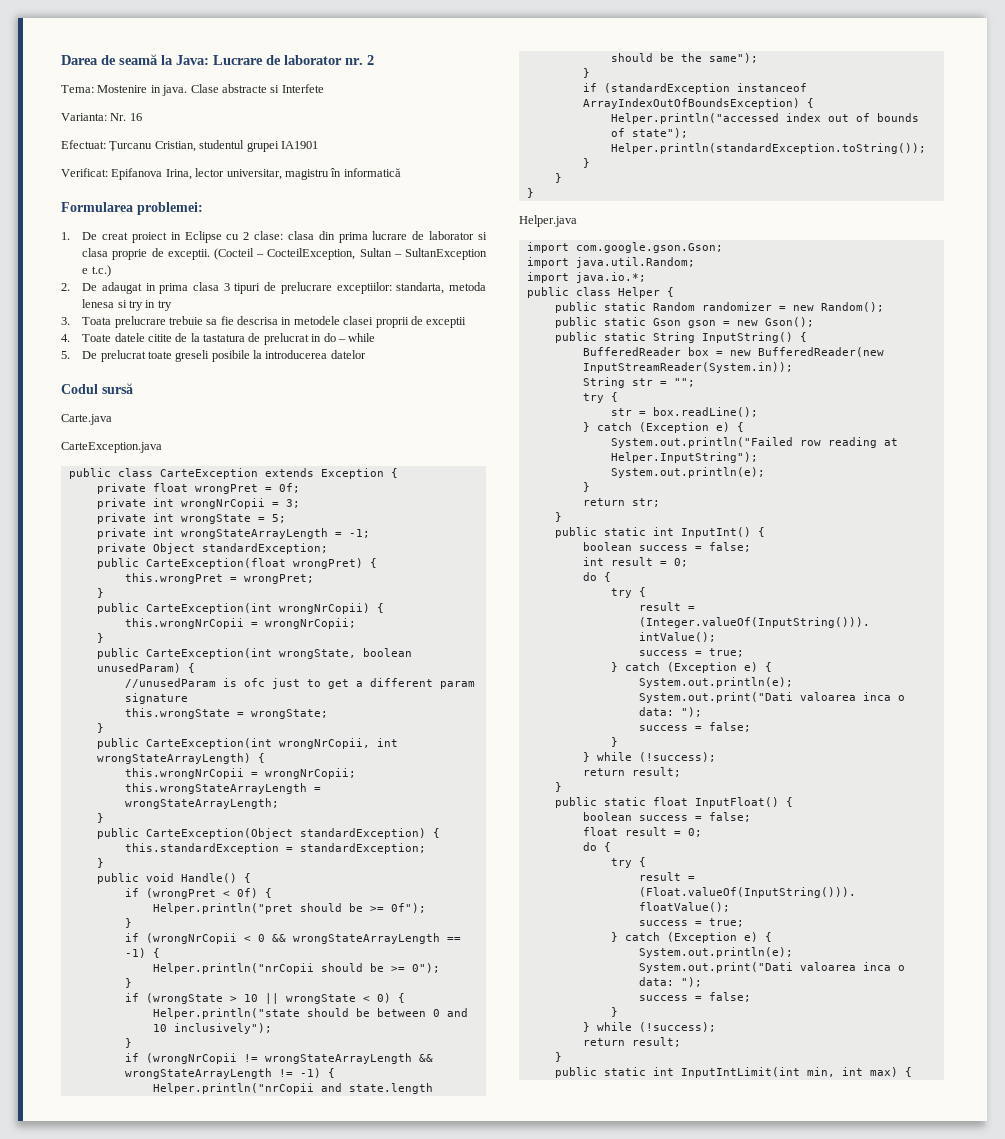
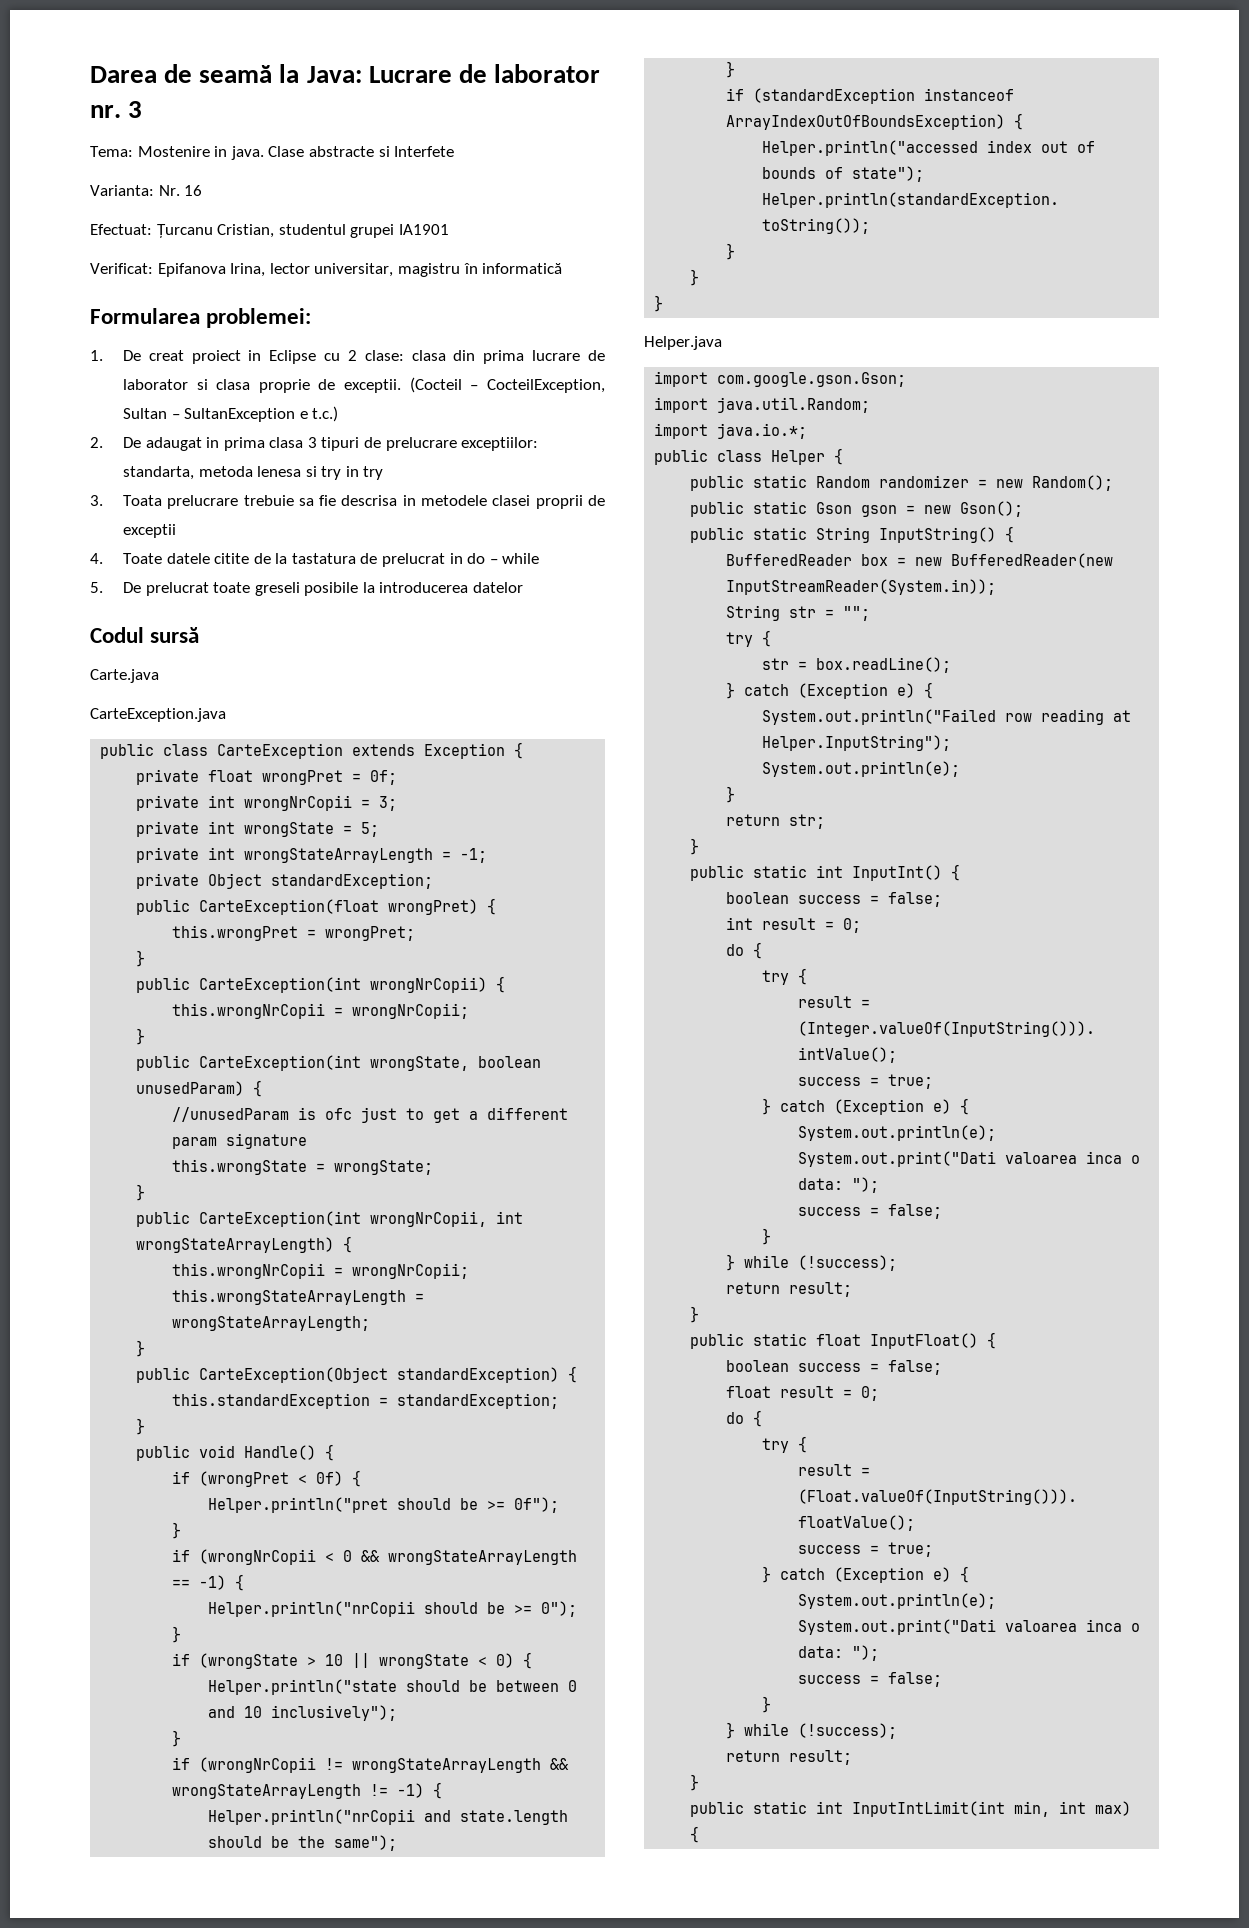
[367,55,374,65] 2 -> [128,101,143,118] 3

